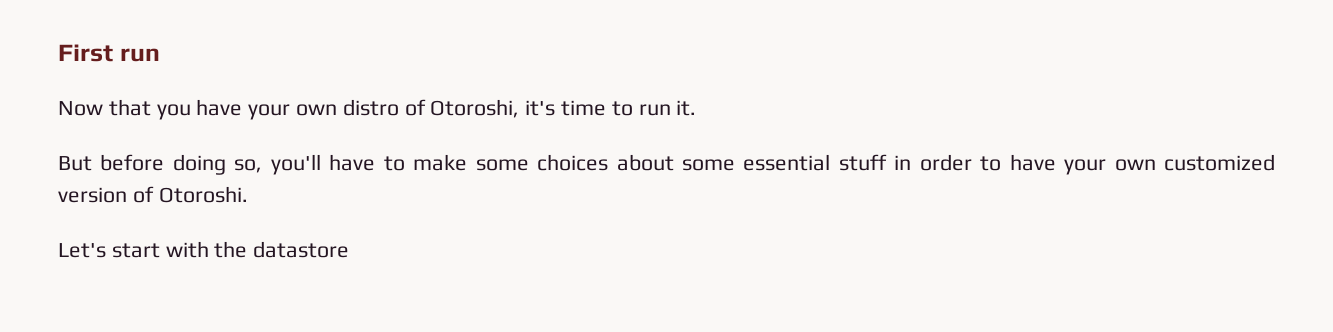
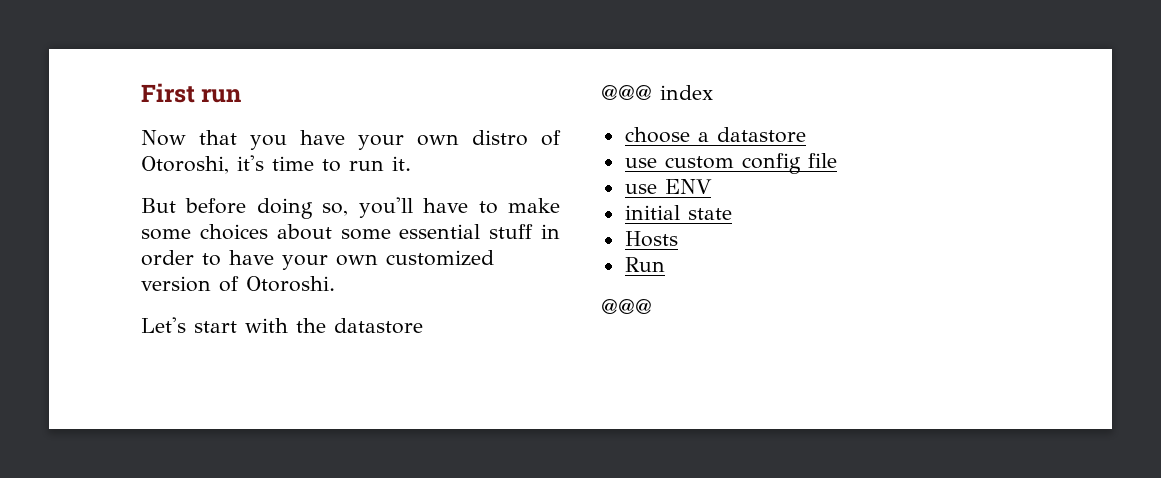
(350, 249) none -> [601,85,713,100] [624,127,806,143] [624,153,837,174] [624,179,712,194] [624,205,732,220] [624,231,678,247] [624,257,665,272] [601,299,652,314] // @@@ index // choose a datastore // use custom config file // use ENV // initial state // Hosts // Run // @@@

